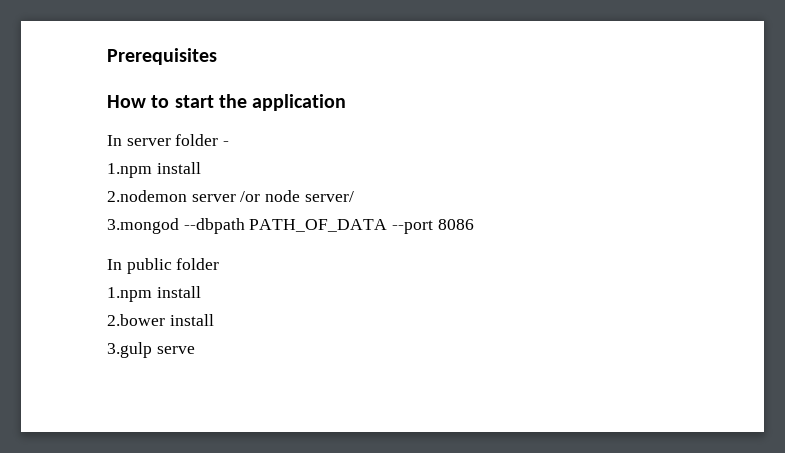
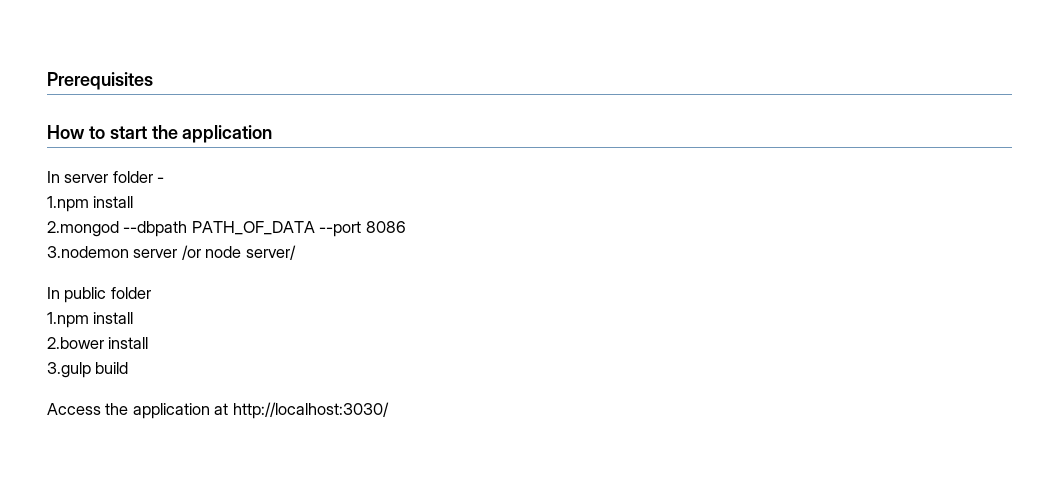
[107,190,187,202] 2.nodemon -> [47,221,406,237] [47,246,129,258] 2.mongod --dbpath PATH_OF_DATA --port 8086 // 3.nodemon
[107,218,474,234] // 3.mongod --dbpath PATH_OF_DATA --port 8086 -> (296, 252) none
[156,346,195,354] serve -> [95,362,129,374] [47,402,389,419] build // Access the application at http://localhost:3030/

